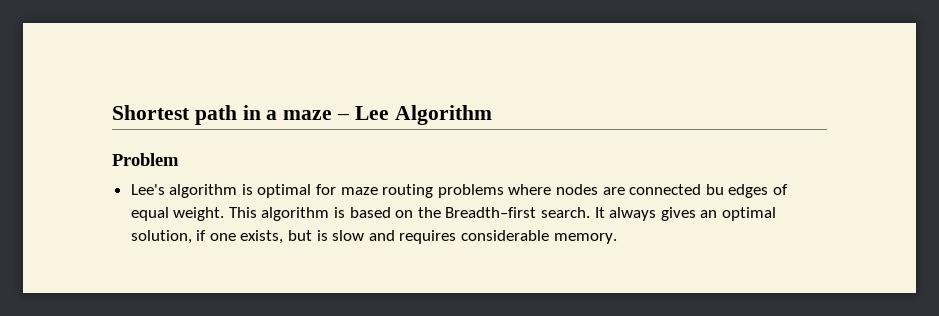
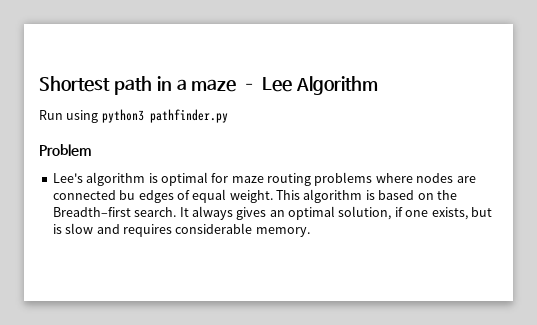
(492, 115) none -> [39,109,228,123] // Run using python3 pathfinder.py

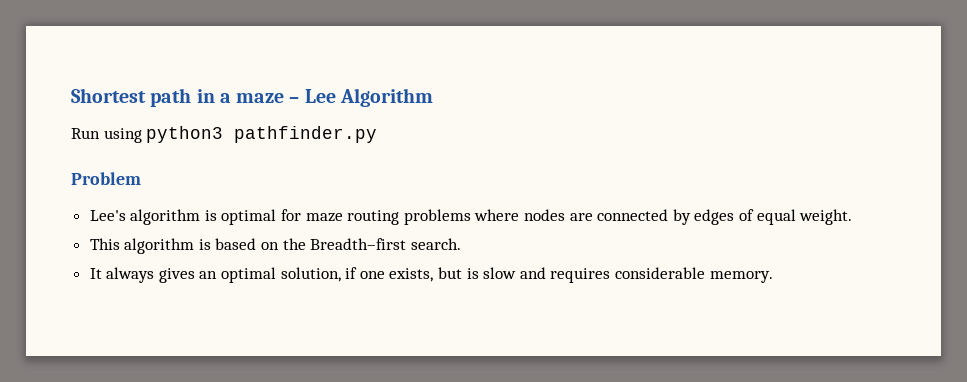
[119,190,136,200] bu -> [672,209,691,225] by
(273, 196) none -> (853, 217) //
(177, 212) none -> (461, 244) //

